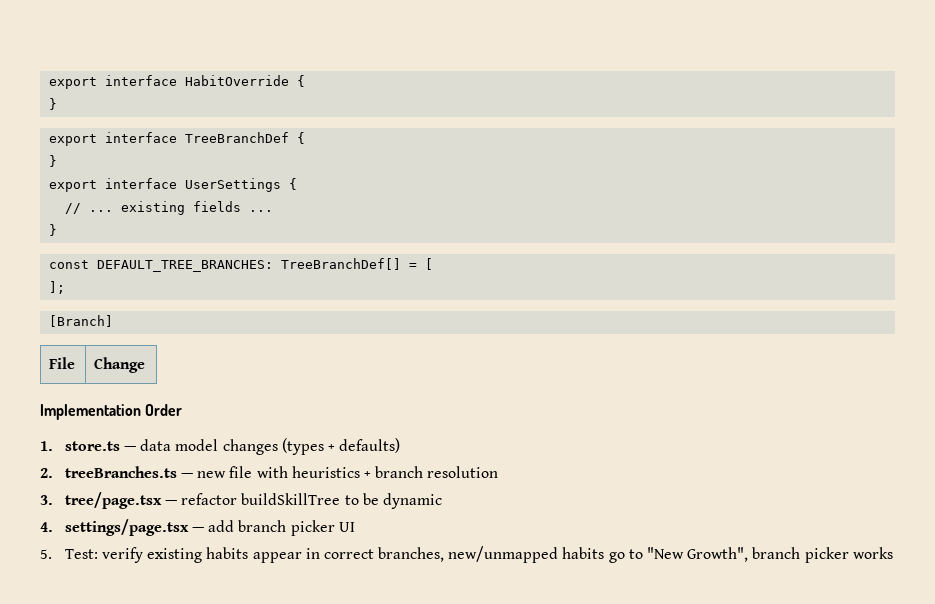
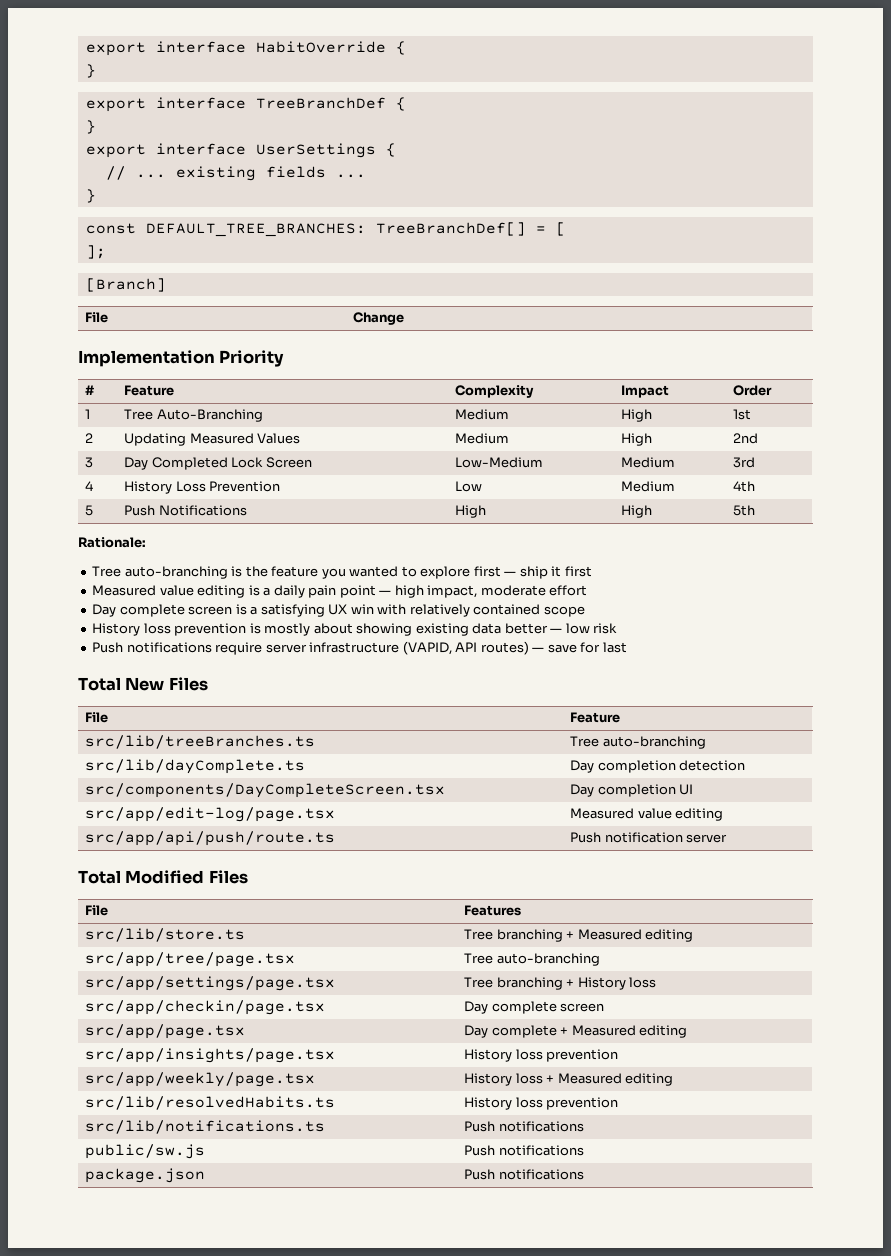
[145,404,183,416] [40,438,401,455] [40,466,499,478] [40,492,442,509] [40,519,355,536] [40,546,893,563] Order // 1. store.ts — data model changes (types + defaults) // 2. treeBranches.ts — new file with heuristics + branch resolution // 3. tree/page.tsx — refactor buildSkillTree to be dynamic // 4. settings/page.tsx — add branch picker UI // 5. Test: verify existing habits appear in correct branches, new/unmapped habits go to "New Growth", branch picker works -> [219,350,285,367] [85,385,95,395] [124,385,175,396] [455,385,535,398] [621,385,670,398] [733,385,773,396] [85,409,91,419] [124,409,263,422] [455,409,510,420] [621,409,653,422] [733,409,752,420] [85,433,94,443] [124,433,301,446] [455,433,510,444] [621,433,653,446] [733,433,759,444] [85,457,94,468] [124,457,312,470] [455,457,544,468] [621,457,676,468] [733,457,756,468] [85,481,94,491] [124,481,281,494] [455,481,483,492] [621,481,676,492] [733,481,756,492] [85,505,94,516] [124,505,247,516] [455,505,487,518] [621,505,653,518] [733,505,756,516] [78,537,146,548] [92,566,592,579] [92,585,588,598] [92,604,585,617] [92,623,618,636] [92,641,627,655] [78,677,208,691] [85,712,109,723] [570,712,621,723] [85,735,316,749] [570,736,706,749] [85,759,306,774] [570,760,746,773] [85,783,446,798] [570,784,694,797] [85,807,336,822] [570,808,724,821] [85,831,336,846] [570,832,728,843] [78,870,248,884] [85,905,109,916] [464,905,522,916] [85,928,246,942] [464,929,694,942] [85,952,296,967] [464,953,600,966] [85,976,336,991] [464,977,657,990] [85,1000,326,1015] [464,1001,605,1014] [85,1024,246,1039] [464,1025,688,1038] [85,1048,336,1063] [464,1049,619,1062] [85,1072,316,1087] [464,1073,674,1086] [85,1096,336,1110] [464,1097,619,1110] [85,1120,326,1134] [464,1121,584,1132] [85,1144,206,1159] [464,1145,584,1156] [85,1168,206,1183] [464,1169,584,1180] Priority // # | Feature | Complexity | Impact | Order // 1 | Tree Auto-Branching | Medium | High | 1st // 2 | Updating Measured Values | Medium | High | 2nd // 3 | Day Completed Lock Screen | Low-Medium | Medium | 3rd // 4 | History Loss Prevention | Low | Medium | 4th // 5 | Push Notifications | High | High | 5th // Rationale: // Tree auto-branching is the feature you wanted to explore first — ship it first // Measured value editing is a daily pain point — high impact, moderate effort // Day complete screen is a satisfying UX win with relatively contained scope // History loss prevention is mostly about showing existing data better — low risk // Push notifications require server infrastructure (VAPID, API routes) — save for last // Total New Files // File | Feature // src/lib/treeBranches.ts | Tree auto-branching // src/lib/dayComplete.ts | Day completion detection // src/components/DayCompleteScreen.tsx | Day completion UI // src/app/edit-log/page.tsx | Measured value editing // src/app/api/push/route.ts | Push notification server // Total Modified Files // File | Features // src/lib/store.ts | Tree branching + Measured editing // src/app/tree/page.tsx | Tree auto-branching // src/app/settings/page.tsx | Tree branching + History loss // src/app/checkin/page.tsx | Day complete screen // src/app/page.tsx | Day complete + Measured editing // src/app/insights/page.tsx | History loss prevention // src/app/weekly/page.tsx | History loss + Measured editing // src/lib/resolvedHabits.ts | History loss prevention // src/lib/notifications.ts | Push notifications // public/sw.js | Push notifications // package.json | Push notifications

